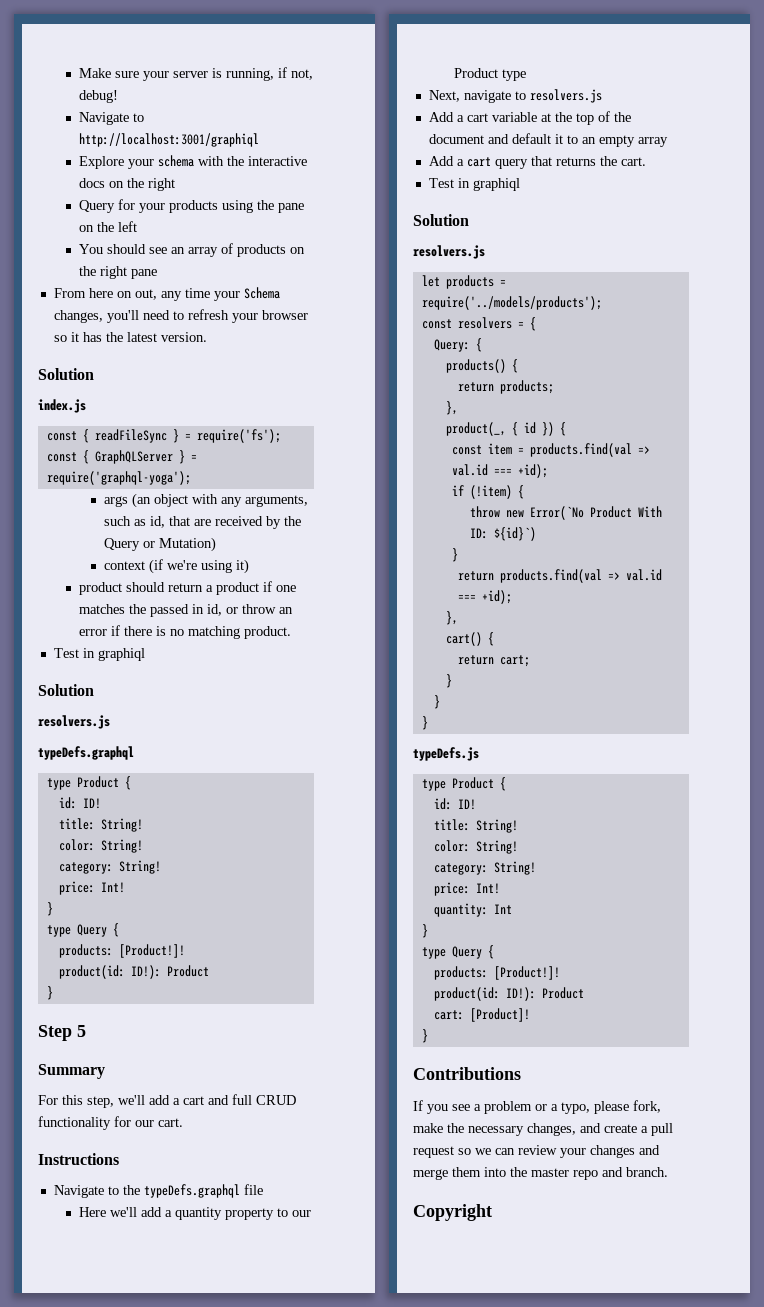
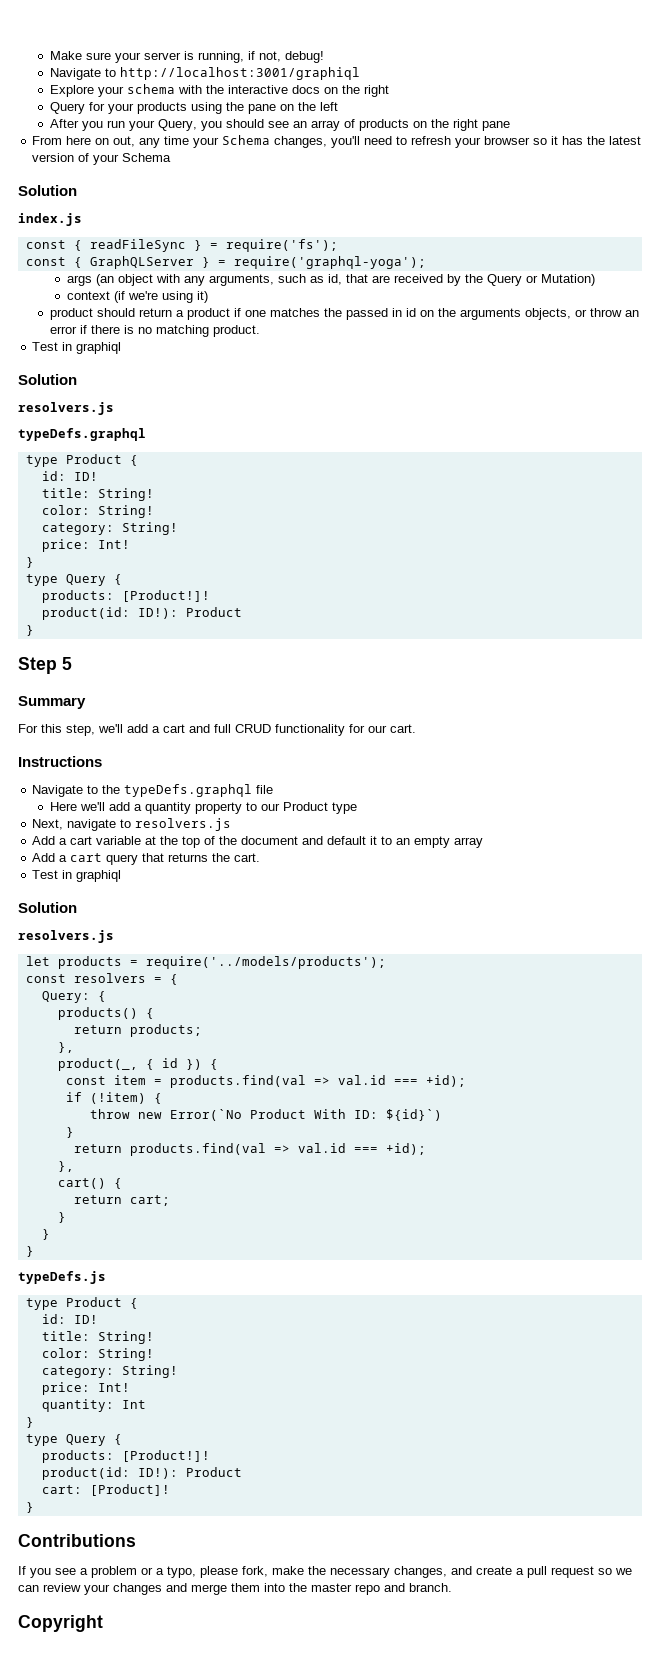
[78,244,103,254] You -> [49,119,222,131] After you run your Query, you
[160,332,207,342] version. -> [32,153,172,165] version of your Schema
[206,604,222,616] id, -> [405,308,571,320] id on the arguments objects,

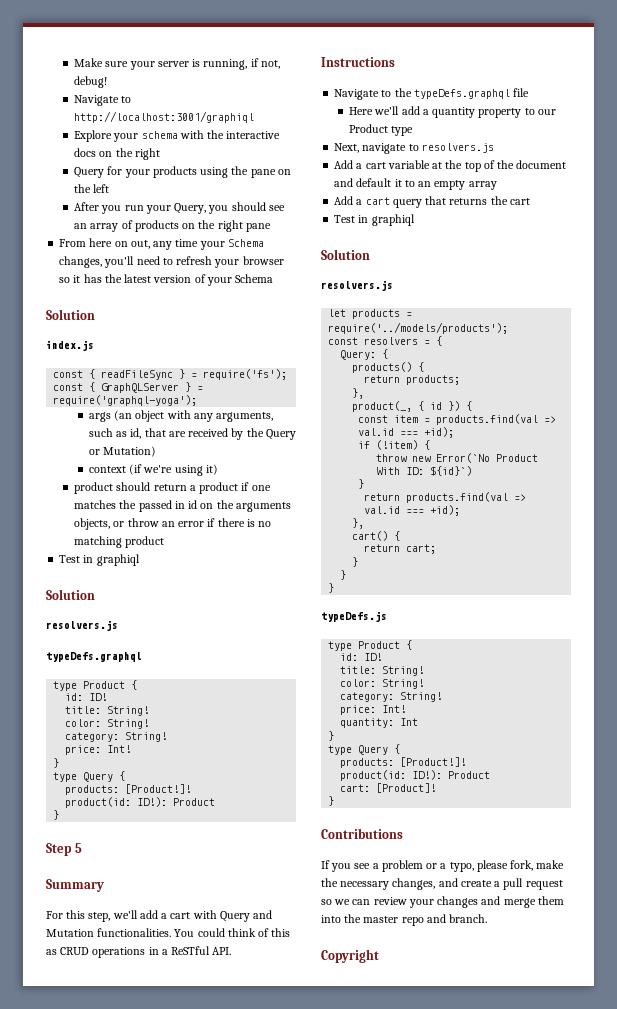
[212,325,260,337] product. -> [125,536,165,548] product
[189,724,416,736] and full CRUD functionality for our cart. -> [192,910,273,922] [46,928,291,937] [46,946,232,958] with Query and Mutation functionalities. You could think of this as CRUD operations in a ReSTful API.
[234,853,261,862] cart. -> [509,198,530,205] cart

